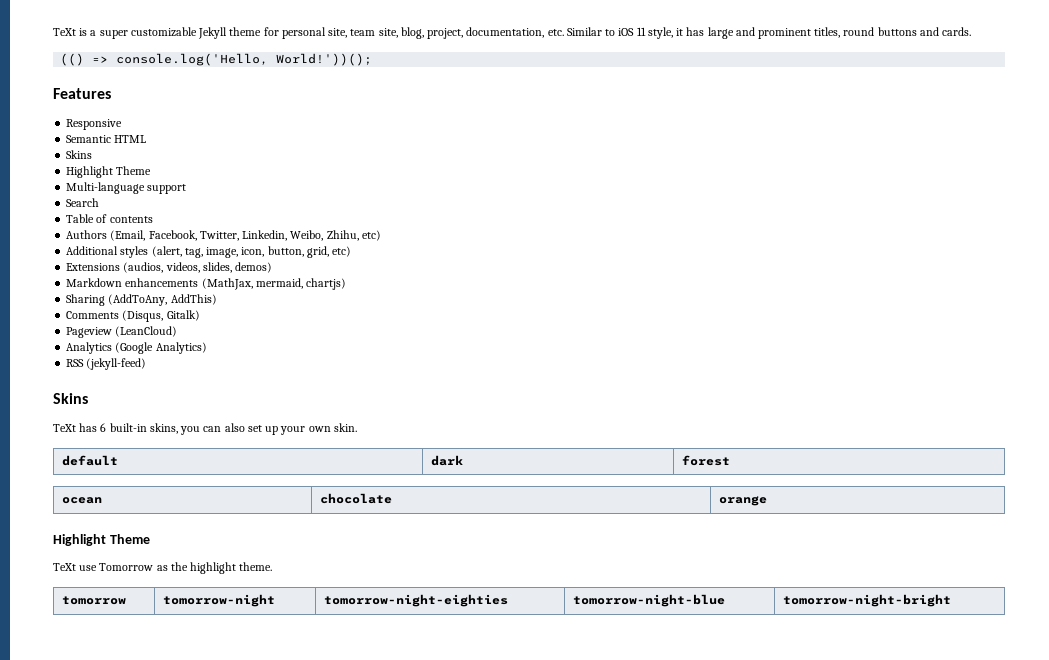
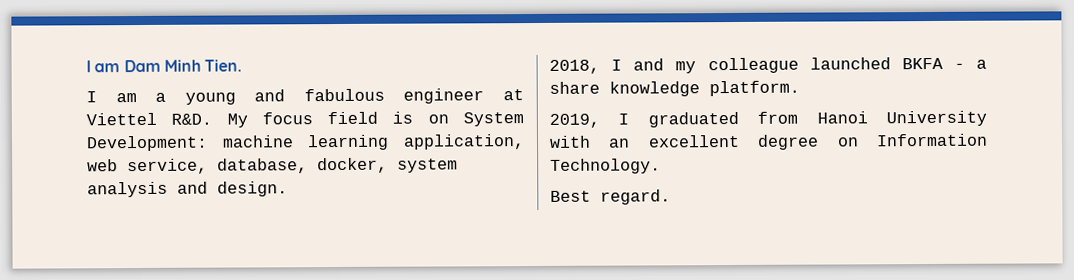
[53,27,972,39] [60,53,373,66] [53,88,111,99] [66,119,123,130] [66,135,147,143] [66,150,93,159] [66,166,152,178] [66,182,187,194] [66,198,100,207] [66,214,153,223] [66,230,381,241] [66,246,352,258] [66,262,273,273] [66,278,347,290] [66,294,217,306] [66,310,200,322] [66,326,178,338] [66,342,207,354] [66,358,147,370] [53,393,88,404] [53,423,357,435] [61,455,118,466] [430,455,463,466] [681,455,730,466] [61,497,102,504] [319,493,392,504] [718,496,767,506] [53,534,150,546] [53,562,273,574] [61,596,126,605] [162,594,275,607] [323,594,508,607] [572,594,725,607] [782,594,951,607] TeXt is a super customizable Jekyll theme for personal site, team site, blog, project, documentation, etc. Similar to iOS 11 style, it has large and prominent titles, round buttons and cards. // (() => console.log('Hello, World!'))(); // Features // Responsive // Semantic HTML // Skins // Highlight Theme // Multi-language support // Search // Table of contents // Authors (Email, Facebook, Twitter, Linkedin, Weibo, Zhihu, etc) // Additional styles (alert, tag, image, icon, button, grid, etc) // Extensions (audios, videos, slides, demos) // Markdown enhancements (MathJax, mermaid, chartjs) // Sharing (AddToAny, AddThis) // Comments (Disqus, Gitalk) // Pageview (LeanCloud) // Analytics (Google Analytics) // RSS (jekyll-feed) // Skins // TeXt has 6 built-in skins, you can also set up your own skin. // default | dark | forest // ocean | chocolate | orange // Highlight Theme // TeXt use Tomorrow as the highlight theme. // tomorrow | tomorrow-night | tomorrow-night-eighties | tomorrow-night-blue | tomorrow-night-bright -> [86,59,243,73] [86,88,524,105] [86,111,524,128] [86,134,525,152] [87,157,458,175] [87,181,288,198] [549,57,987,74] [549,80,800,97] [549,110,987,128] [549,133,988,150] [550,158,661,174] [550,189,671,205] I am Dam Minh Tien. // I am a young and fabulous engineer at Viettel R&D. My focus field is on System Development: machine learning application, web service, database, docker, system analysis and design. // 2018, I and my colleague launched BKFA - a share knowledge platform. // 2019, I graduated from Hanoi University with an excellent degree on Information Technology. // Best regard.

